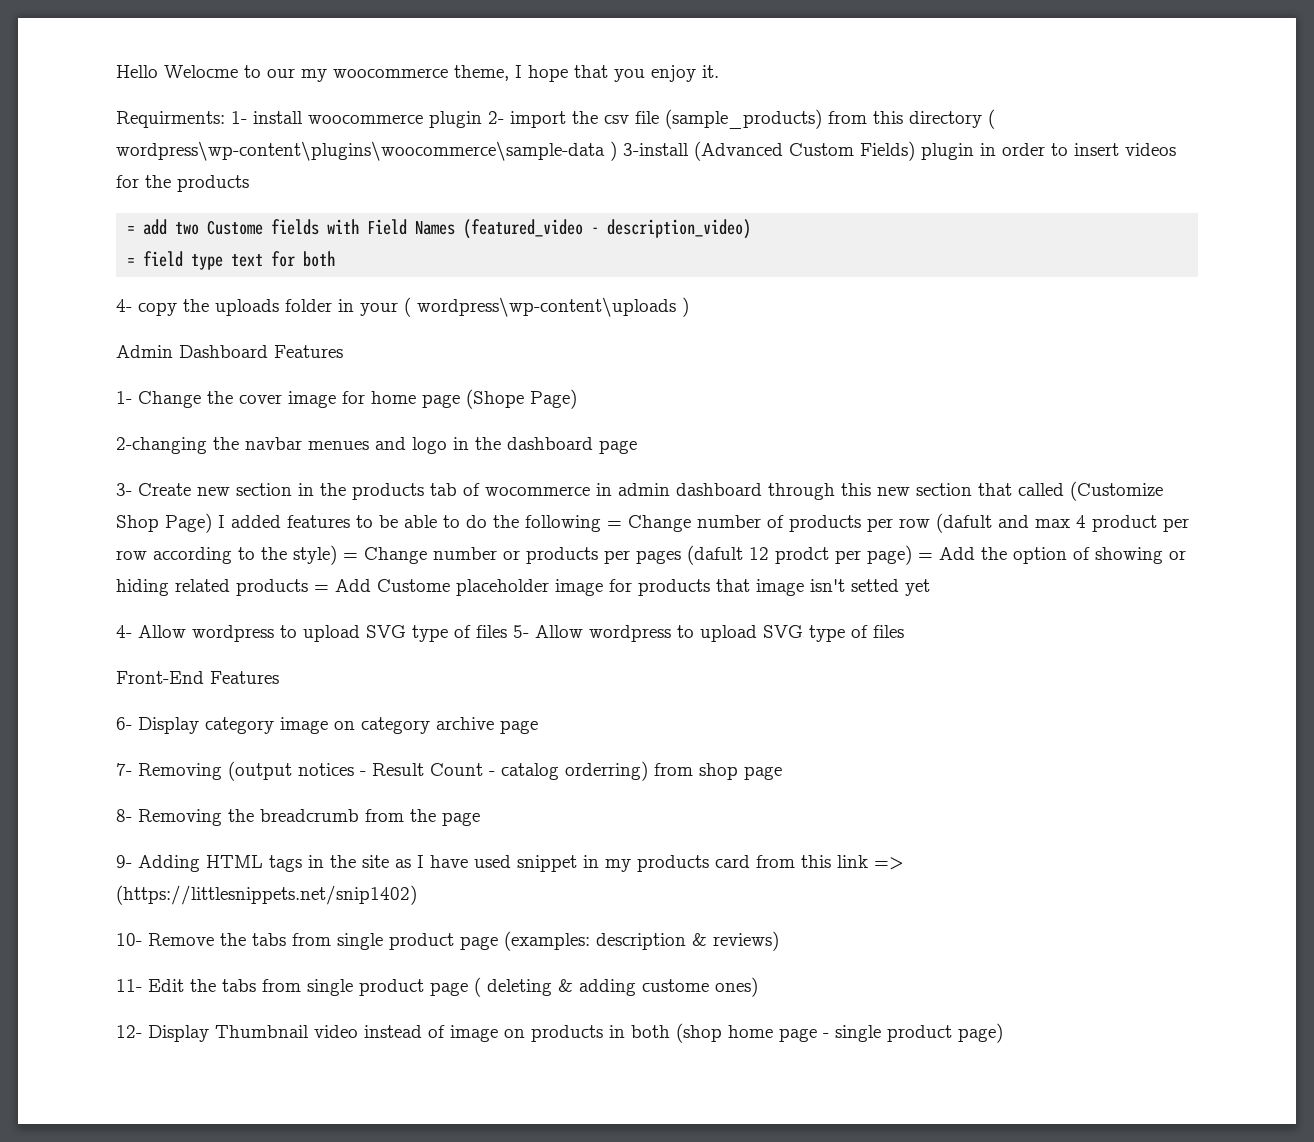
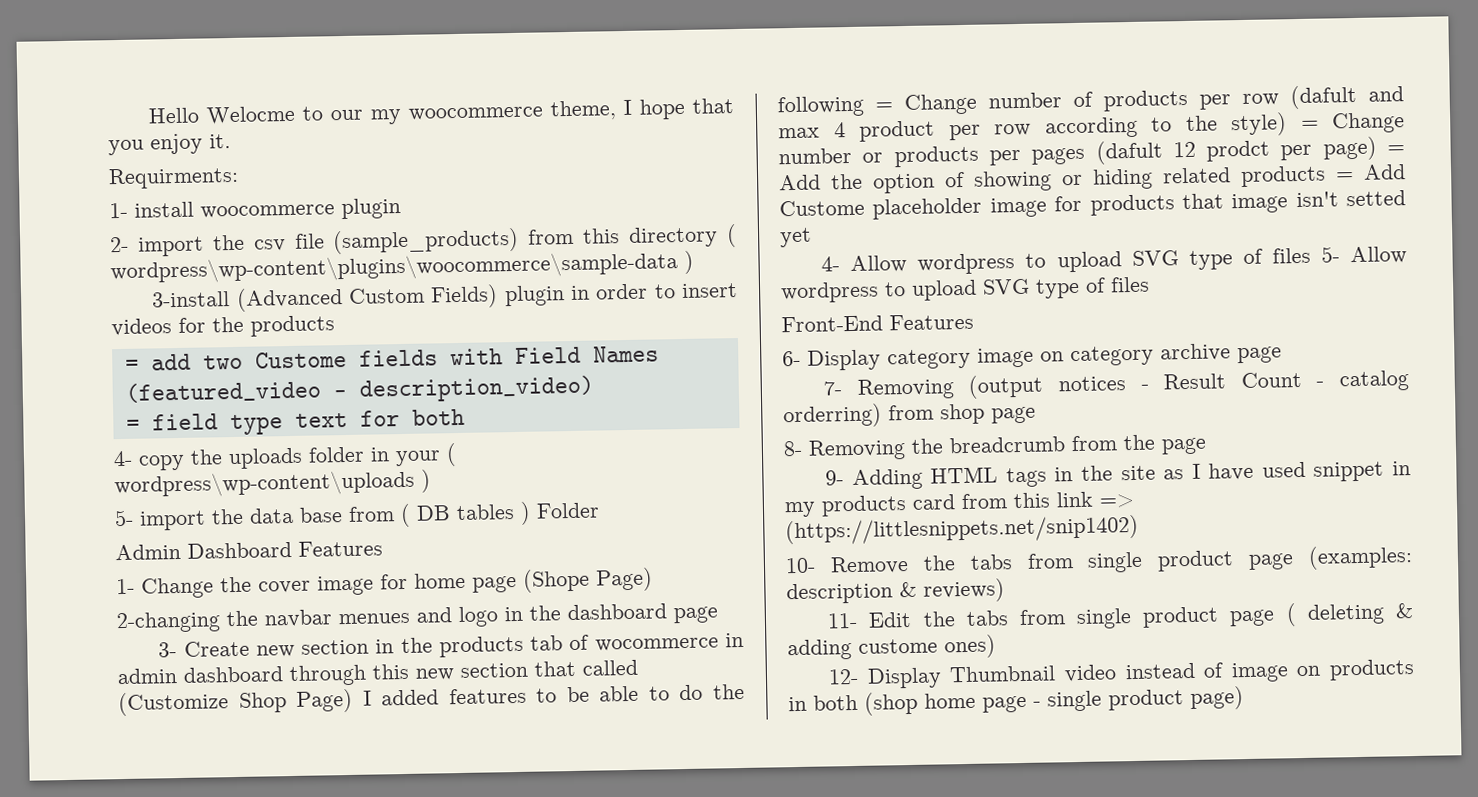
(225, 119) none -> (239, 178) //
(482, 119) none -> (401, 208) //
(617, 151) none -> (694, 262) //
(689, 307) none -> [114,501,600,531] // 5- import the data base from ( DB tables ) Folder

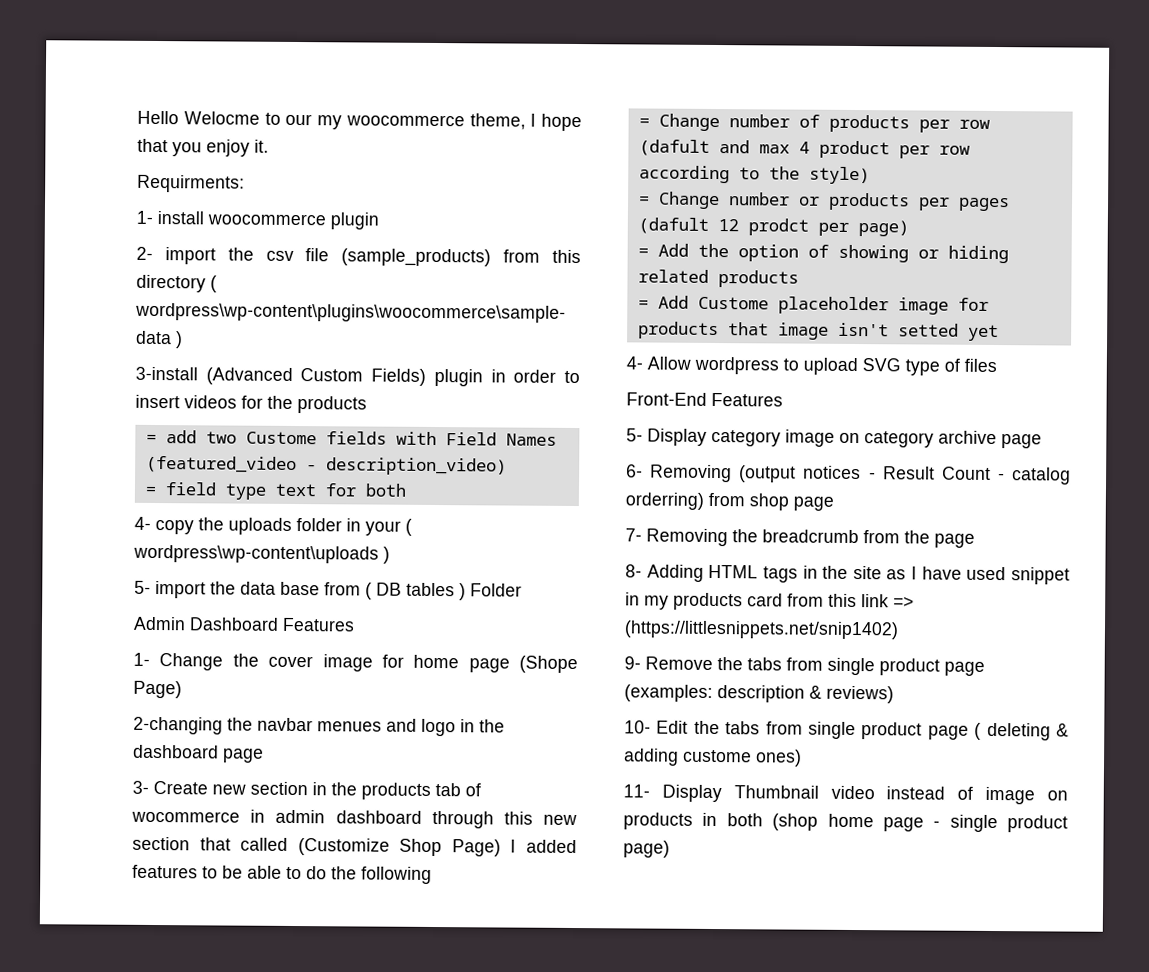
(864, 106) none -> (432, 875) //
(1287, 124) none -> (870, 175) //
(1377, 148) none -> (909, 228) //
(1326, 176) none -> (799, 279) //
[1320,246,1407,265] [780,276,1150,304] 5- Allow wordpress to upload SVG type of files -> (997, 365) none
[782,350,801,367] 6- -> [626,428,643,442] 5-
[823,381,843,396] 7- -> [626,464,643,478] 6-
[783,440,803,457] 8- -> [625,528,642,542] 7-
[825,470,845,486] 9- -> [625,564,642,578] 8-
[785,557,816,574] 10- -> [624,656,641,670] 9-
[827,612,859,629] 11- -> [624,720,651,734] 10-
[828,668,860,685] 12- -> [623,784,650,798] 11-

